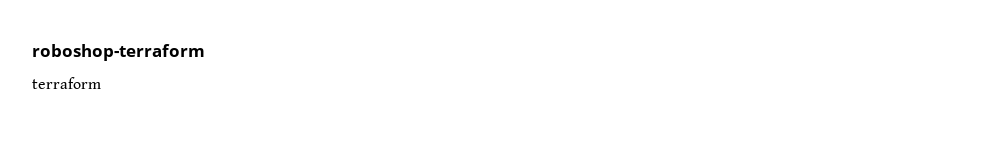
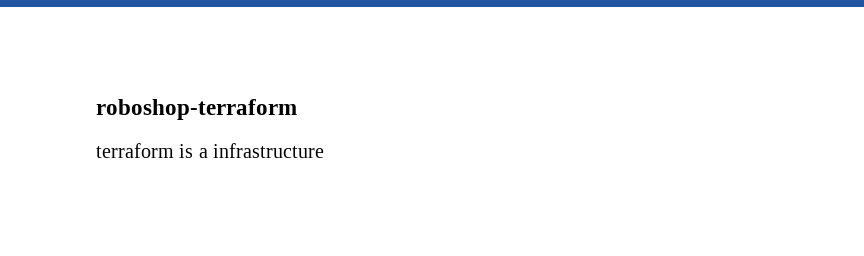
(101, 83) none -> [179,143,325,158] is a infrastructure

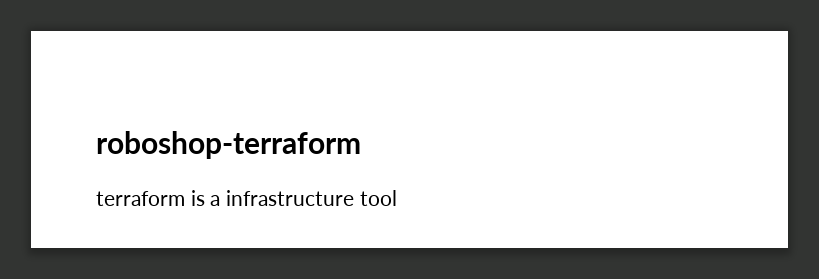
(325, 150) none -> [359,190,397,206] tool

